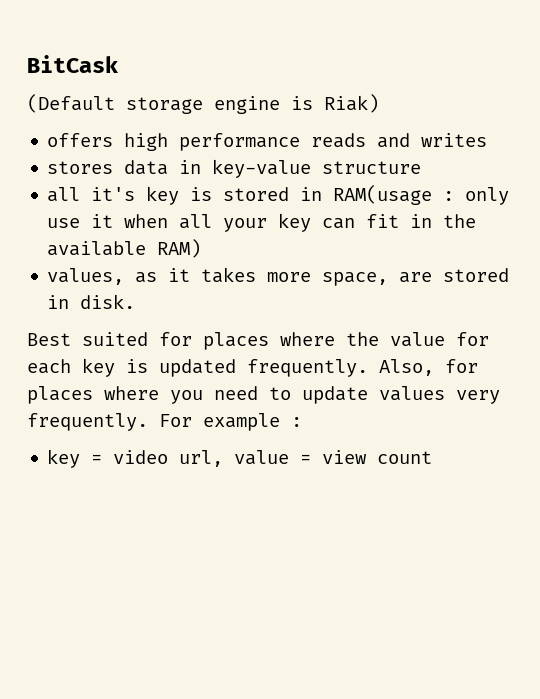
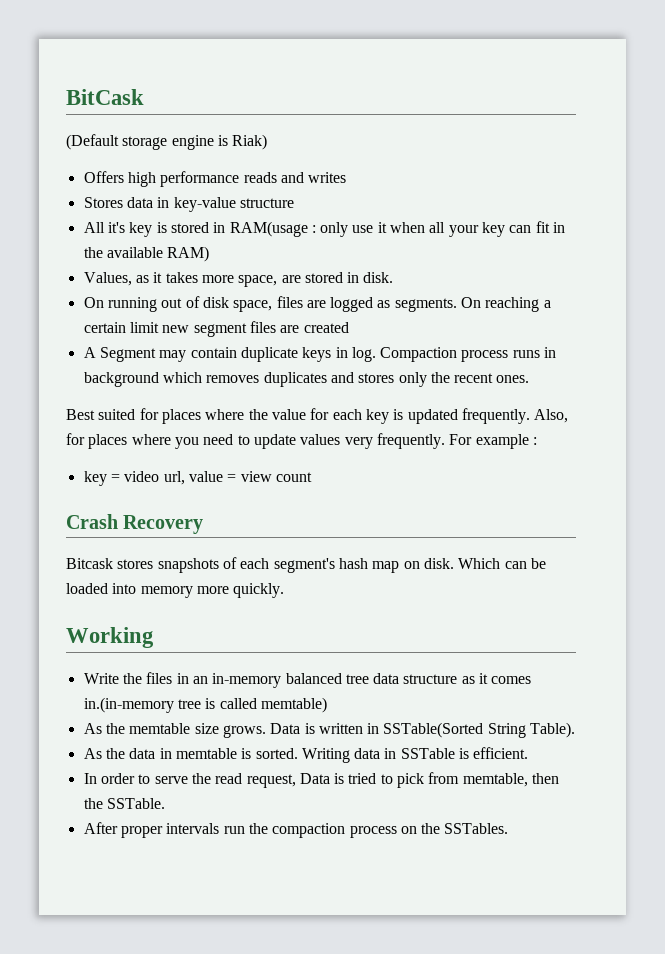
[47,133,114,147] offers -> [83,171,124,183] Offers
[47,161,114,174] stores -> [83,197,123,208] Stores
[47,187,81,202] all -> [83,222,105,233] All
[47,268,125,285] values, -> [83,272,132,286] Values,
(136, 301) none -> [83,296,551,312] [83,321,349,337] [83,347,557,362] [83,372,530,387] // On running out of disk space, files are logged as segments. On reaching a certain limit new segment files are created // A Segment may contain duplicate keys in log. Compaction process runs in background which removes duplicates and stores only the recent ones.
(433, 457) none -> [66,514,204,534] [66,557,546,573] [66,583,285,598] [66,627,154,648] [83,672,532,688] [83,697,327,713] [83,722,576,738] [83,747,529,763] [83,772,560,788] [83,798,165,809] [83,822,509,838] // Crash Recovery // Bitcask stores snapshots of each segment's hash map on disk. Which can be loaded into memory more quickly. // Working // Write the files in an in-memory balanced tree data structure as it comes in.(in-memory tree is called memtable) // As the memtable size grows. Data is written in SSTable(Sorted String Table). // As the data in memtable is sorted. Writing data in SSTable is efficient. // In order to serve the read request, Data is tried to pick from memtable, then the SSTable. // After proper intervals run the compaction process on the SSTables.

